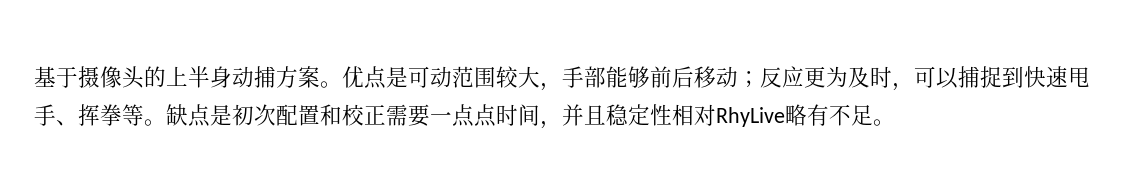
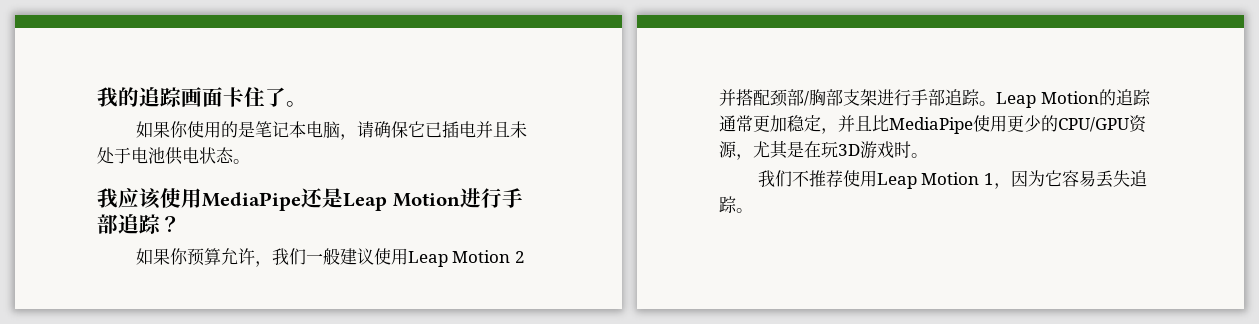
[34,66,1090,91] [34,104,873,129] 基于摄像头的上半身动捕方案。优点是可动范围较大，手部能够前后移动；反应更为及时，可以捕捉到快速甩手、挥拳等。缺点是初次配置和校正需要一点点时间，并且稳定性相对RhyLive略有不足 -> [97,87,307,107] [135,121,527,140] [97,147,250,165] [97,188,523,211] [97,214,181,234] [135,248,526,267] [719,89,1151,108] [719,115,1147,134] [719,140,928,160] [757,170,1148,189] [719,196,737,213] 我的追踪画面卡住了。 // 如果你使用的是笔记本电脑，请确保它已插电并且未处于电池供电状态。 // 我应该使用MediaPipe还是Leap Motion进行手部追踪？ // 如果你预算允许，我们一般建议使用Leap Motion 2并搭配颈部/胸部支架进行手部追踪。Leap Motion的追踪通常更加稳定，并且比MediaPipe使用更少的CPU/GPU资源，尤其是在玩3D游戏时。 // 我们不推荐使用Leap Motion 1，因为它容易丢失追踪

